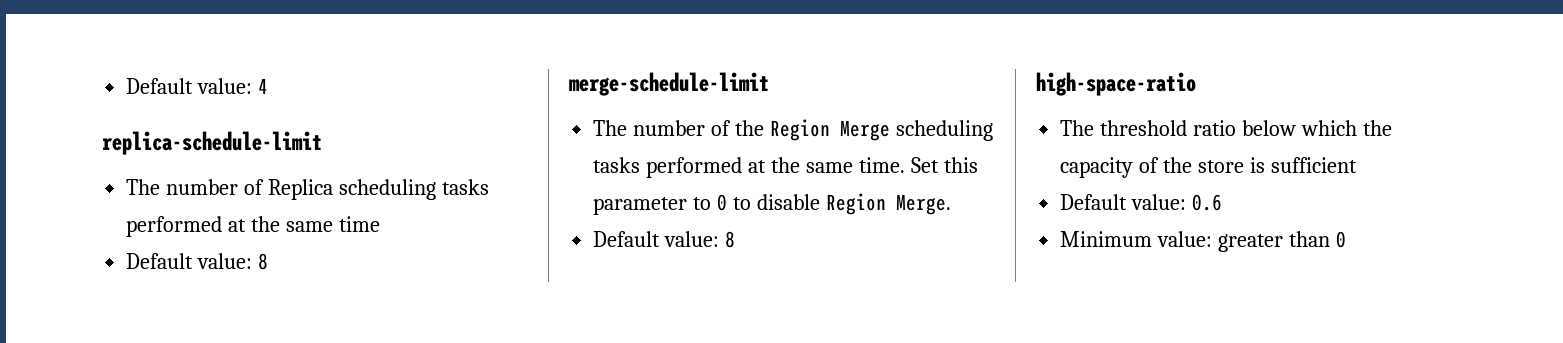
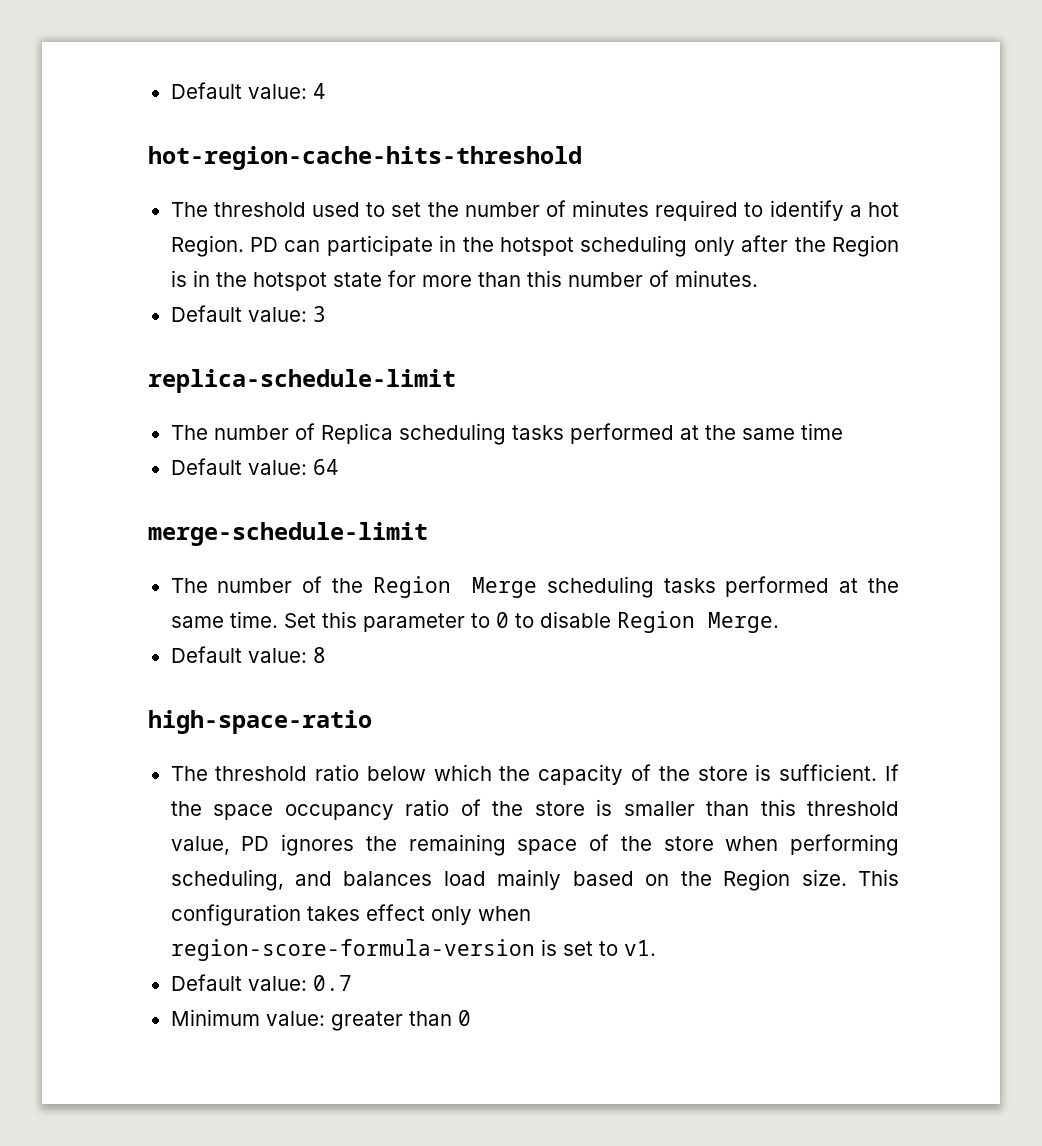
(269, 86) none -> [148,146,582,170] [170,200,899,221] [170,235,899,257] [170,270,758,291] [170,305,326,322] // hot-region-cache-hits-threshold // The threshold used to set the number of minutes required to identify a hot Region. PD can participate in the hotspot scheduling only after the Region is in the hotspot state for more than this number of minutes. // Default value: 3
[258,253,269,270] 8 -> [312,459,339,475] 64
[1270,157,1357,173] [1060,194,1223,211] sufficient // Default value: 0.6 -> [779,764,900,781] [170,799,899,820] [170,834,899,856] [170,869,900,891] [170,904,531,926] [170,939,656,961] [170,974,352,991] sufficient. If the space occupancy ratio of the store is smaller than this threshold value, PD ignores the remaining space of the store when performing scheduling, and balances load mainly based on the Region size. This configuration takes effect only when region-score-formula-version is set to v1. // Default value: 0.7

